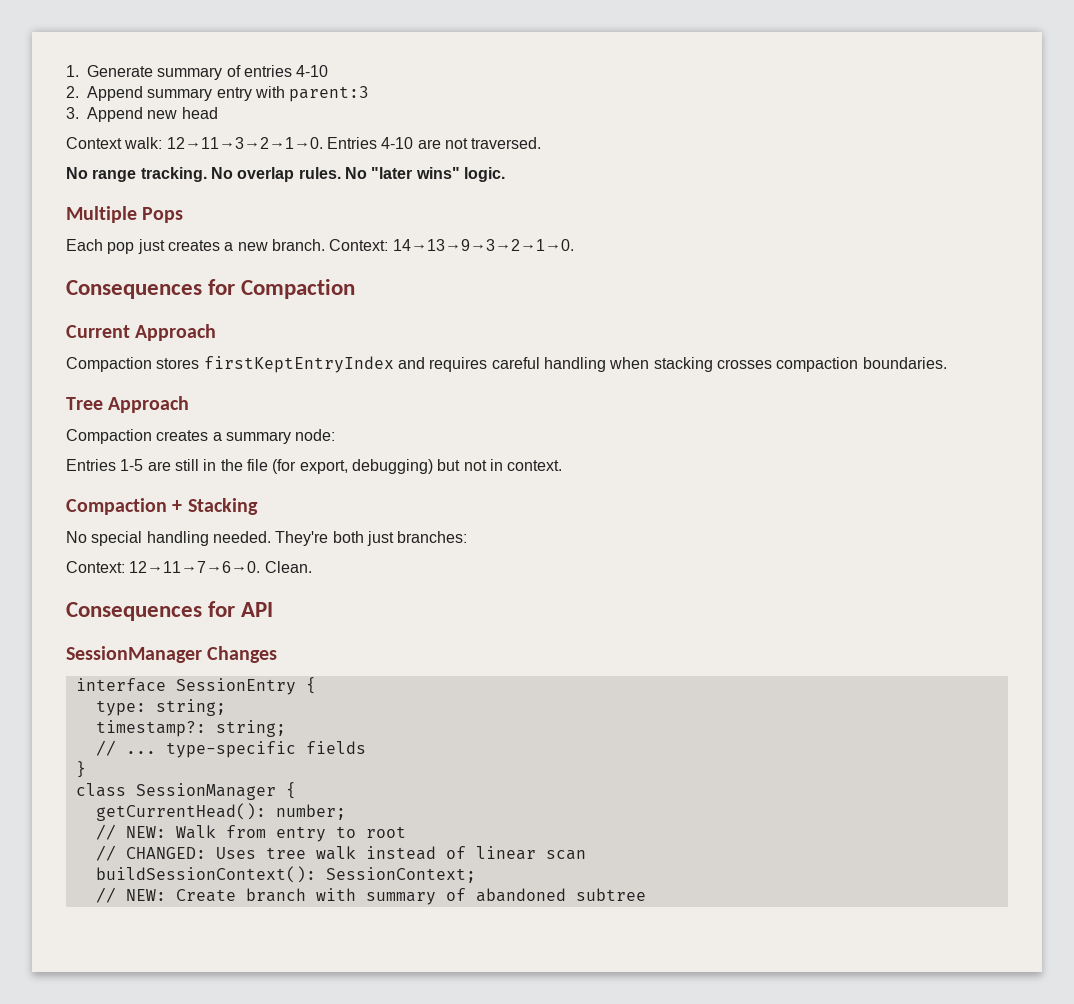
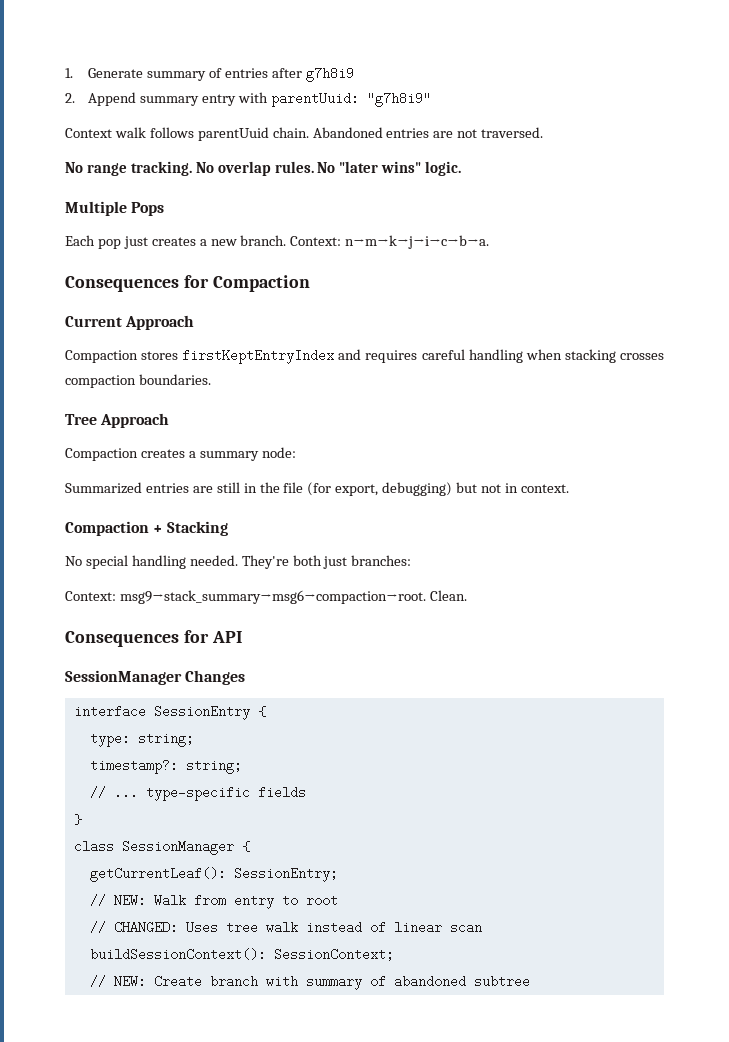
[296,65,329,77] 4-10 -> [271,67,354,82] after g7h8i9
[289,86,370,102] [66,107,218,122] [66,137,414,149] parent:3 // 3. Append new head // Context walk: 12→11→3→2→1→0. Entries 4-10 -> [270,92,431,107] [65,127,430,141] parentUuid: "g7h8i9" // Context walk follows parentUuid chain. Abandoned entries
[392,239,574,251] 14→13→9→3→2→1→0. -> [345,235,490,249] n→m→k→j→i→c→b→a.
[66,459,144,471] Entries 1-5 -> [65,482,189,494] Summarized entries
[129,561,261,573] 12→11→7→6→0. -> [119,590,426,604] msg9→stack_summary→msg6→compaction→root.
[95,803,346,821] getCurrentHead(): number; -> [89,867,338,882] getCurrentLeaf(): SessionEntry;

